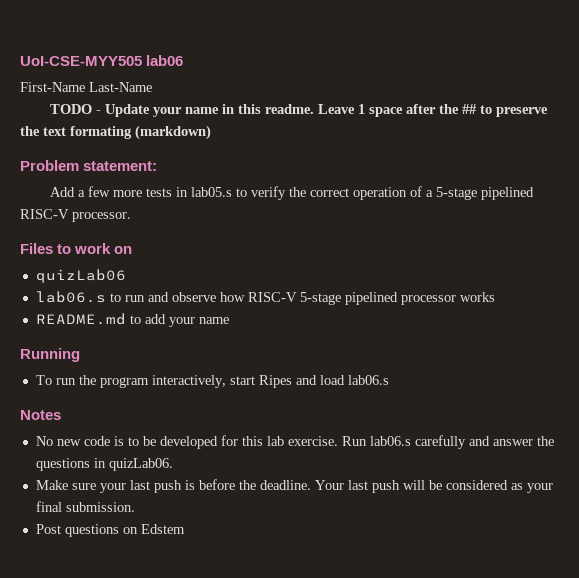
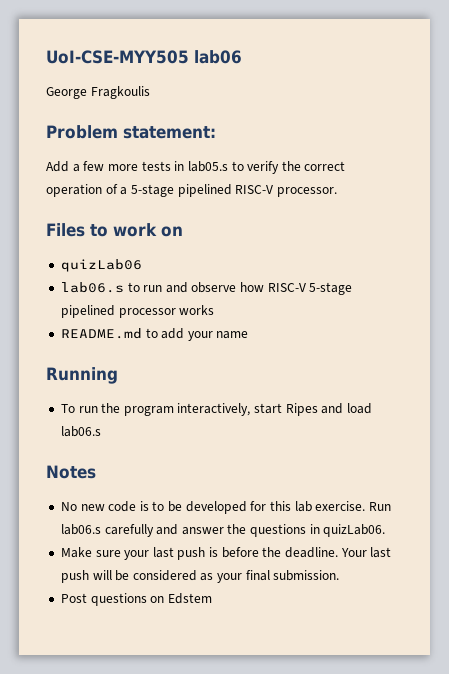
[20,82,152,92] [49,104,548,117] [20,125,211,140] First-Name Last-Name // TODO - Update your name in this readme. Leave 1 space after the ## to preserve the text formating (markdown) -> [46,86,150,99] George Fragkoulis

